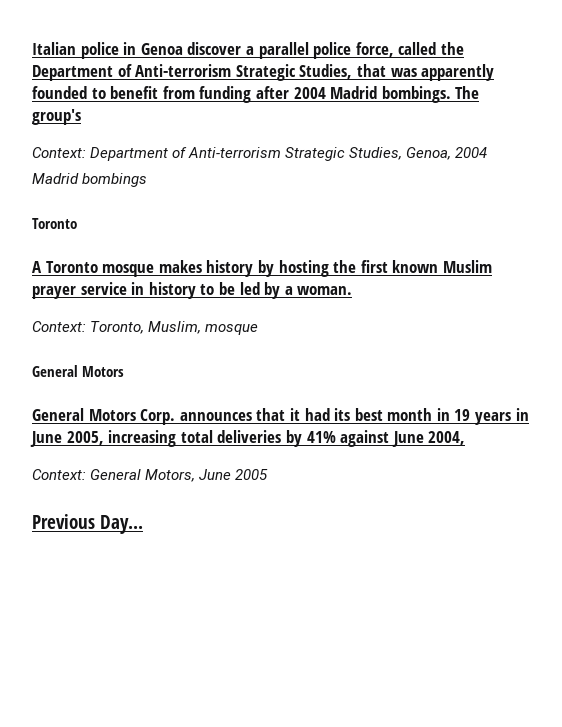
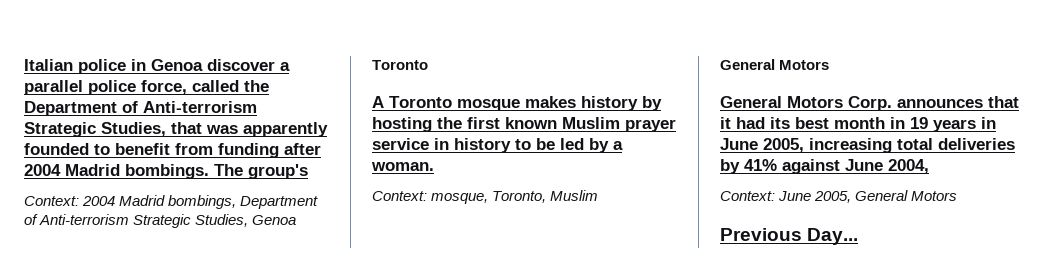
[90,147,488,161] [32,173,148,187] Department of Anti-terrorism Strategic Studies, Genoa, 2004 Madrid bombings -> [82,195,319,209] [24,214,297,228] 2004 Madrid bombings, Department of Anti-terrorism Strategic Studies, Genoa
[90,321,259,335] Toronto, Muslim, mosque -> [431,190,599,204] mosque, Toronto, Muslim
[90,469,269,482] General Motors, June 2005 -> [778,190,958,203] June 2005, General Motors

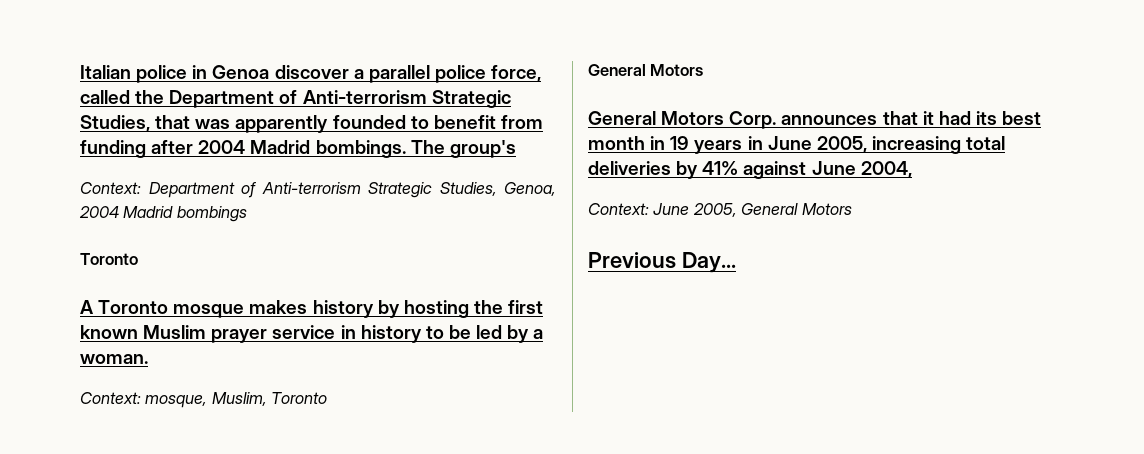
[82,195,319,209] [24,214,297,228] 2004 Madrid bombings, Department of Anti-terrorism Strategic Studies, Genoa -> [148,182,556,198] [79,206,247,222] Department of Anti-terrorism Strategic Studies, Genoa, 2004 Madrid bombings
[492,190,599,203] Toronto, Muslim -> [211,392,328,406] Muslim, Toronto

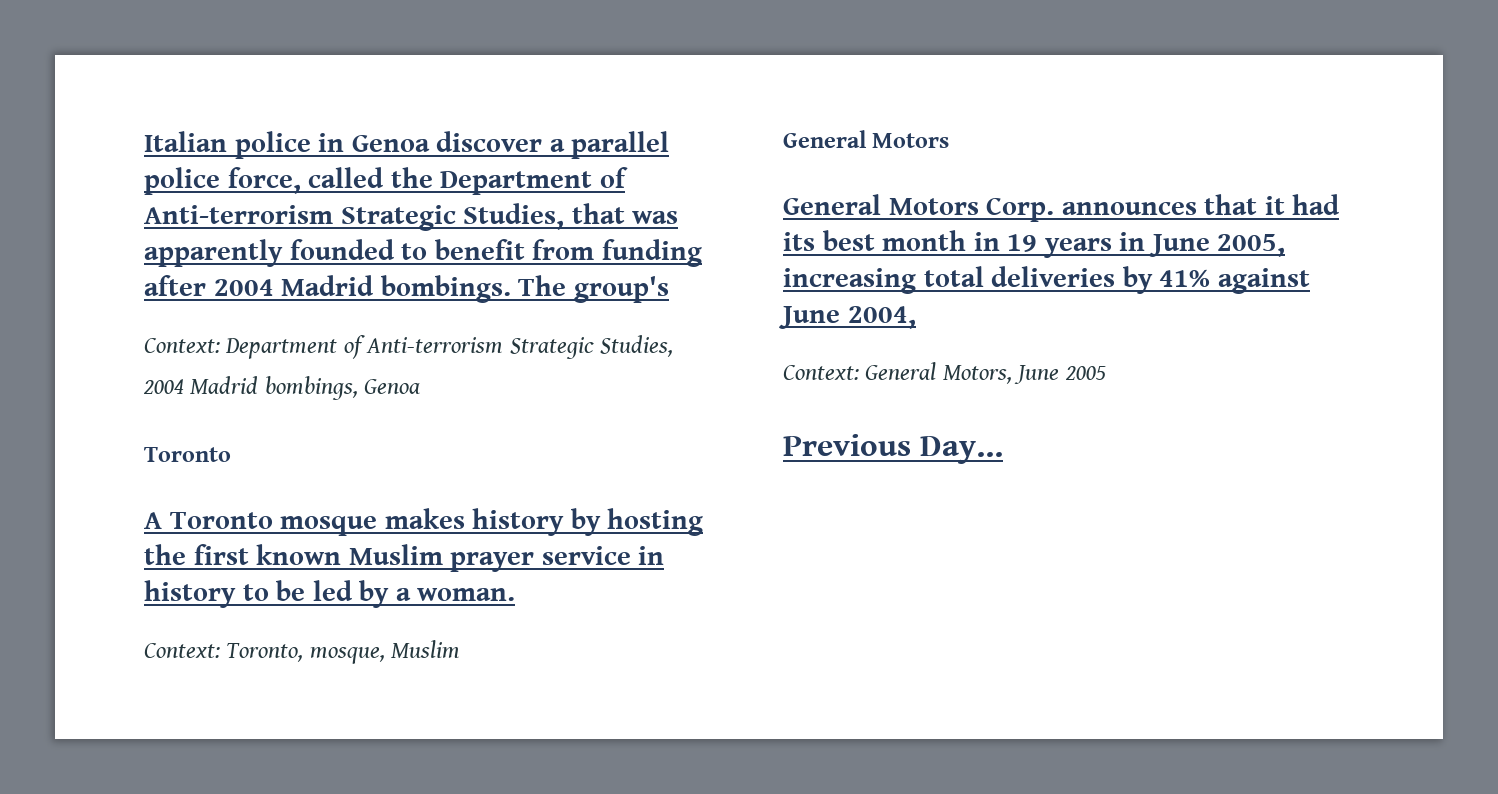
[504,182,556,196] [79,206,247,222] Genoa, 2004 Madrid bombings -> [143,376,421,400] 2004 Madrid bombings, Genoa
[145,392,328,408] mosque, Muslim, Toronto -> [226,640,461,664] Toronto, mosque, Muslim
[653,203,852,217] June 2005, General Motors -> [865,362,1106,384] General Motors, June 2005

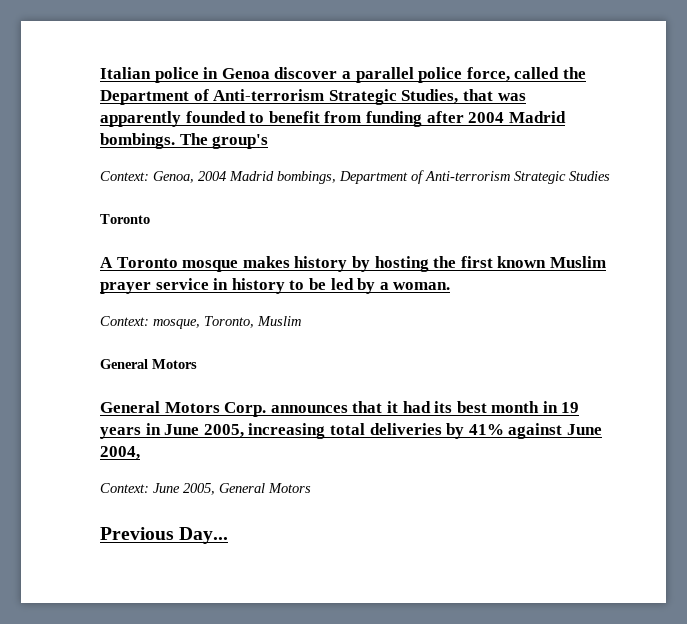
[225,335,674,359] [143,376,421,400] Department of Anti-terrorism Strategic Studies, 2004 Madrid bombings, Genoa -> [153,170,610,184] Genoa, 2004 Madrid bombings, Department of Anti-terrorism Strategic Studies
[226,643,385,664] Toronto, mosque, -> [153,316,254,329] mosque, Toronto,
[865,362,1106,384] General Motors, June 2005 -> [153,483,311,495] June 2005, General Motors

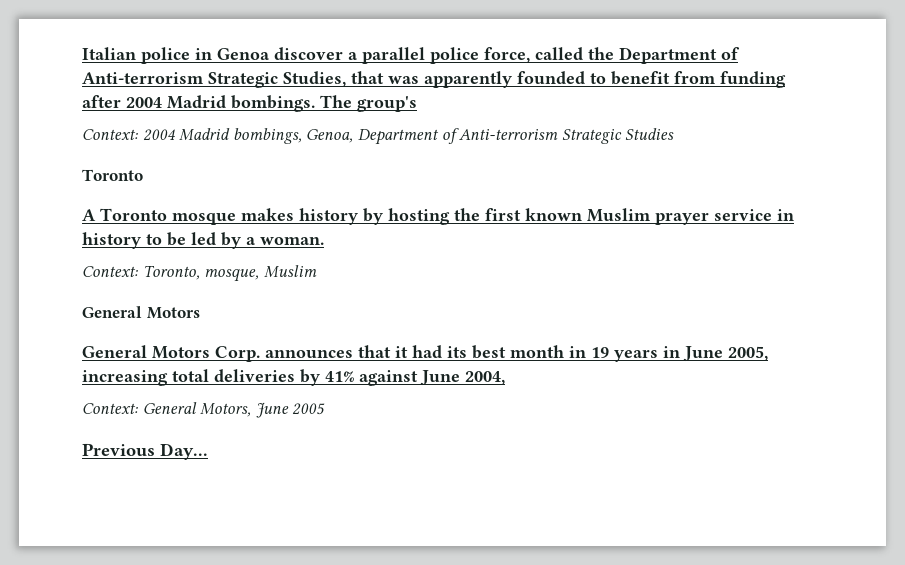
[153,171,194,183] Genoa, -> (138, 134) none
(336, 177) none -> [306,129,354,143] Genoa,
[153,316,254,329] mosque, Toronto, -> [142,265,260,282] Toronto, mosque,
[153,483,311,495] June 2005, General Motors -> [142,402,326,418] General Motors, June 2005

